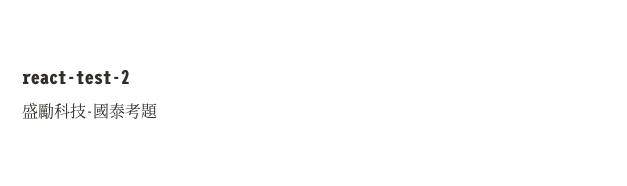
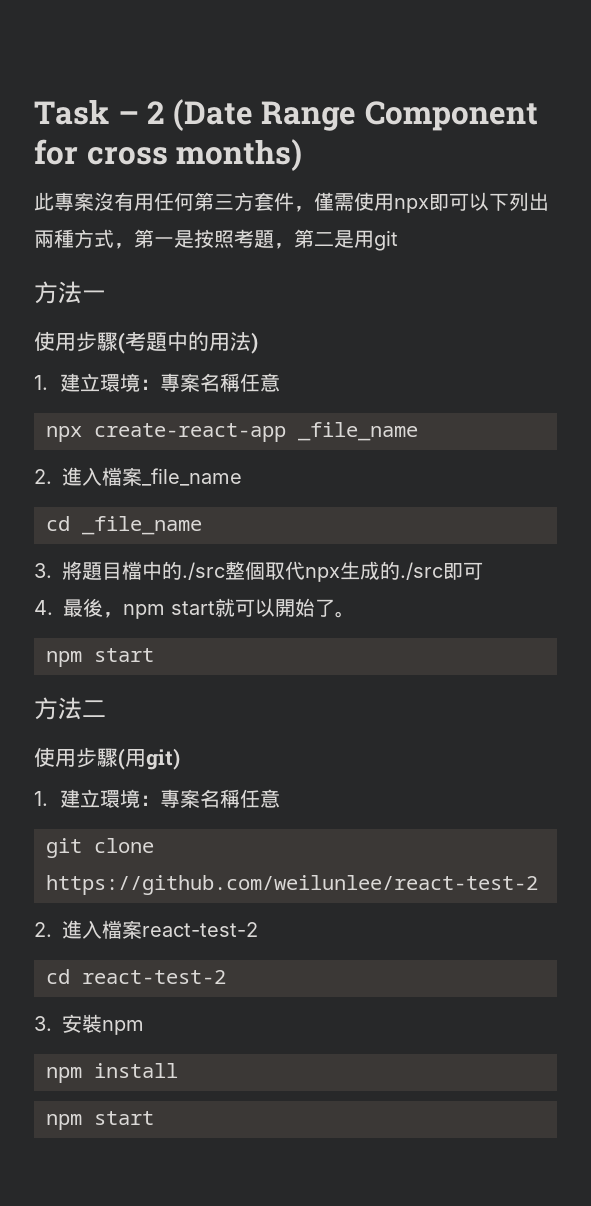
[22,69,130,85] [22,103,158,120] react-test-2 // 盛勵科技-國泰考題 -> [34,99,538,131] [34,139,303,171] [34,192,549,213] [34,229,398,251] [34,281,106,304] [34,331,258,354] [34,373,281,392] [46,422,418,442] [34,467,242,486] [46,516,202,535] [34,561,483,582] [34,598,355,619] [46,648,154,667] [34,697,106,720] [34,747,180,770] [34,789,281,808] [46,838,154,858] [46,875,538,895] [34,920,258,939] [46,969,226,984] [34,1014,144,1035] [46,1063,178,1083] [46,1111,154,1130] Task – 2 (Date Range Component for cross months) // 此專案沒有用任何第三方套件，僅需使用npx即可以下列出兩種方式，第一是按照考題，第二是用git // 方法一 // 使用步驟(考題中的用法) // 1.建立環境：專案名稱任意 // npx create-react-app _file_name // 2.進入檔案_file_name // cd _file_name // 3.將題目檔中的./src整個取代npx生成的./src即可 // 4.最後，npm start就可以開始了。 // npm start // 方法二 // 使用步驟(用git) // 1.建立環境：專案名稱任意 // git clone https://github.com/weilunlee/react-test-2 // 2.進入檔案react-test-2 // cd react-test-2 // 3.安裝npm // npm install // npm start

